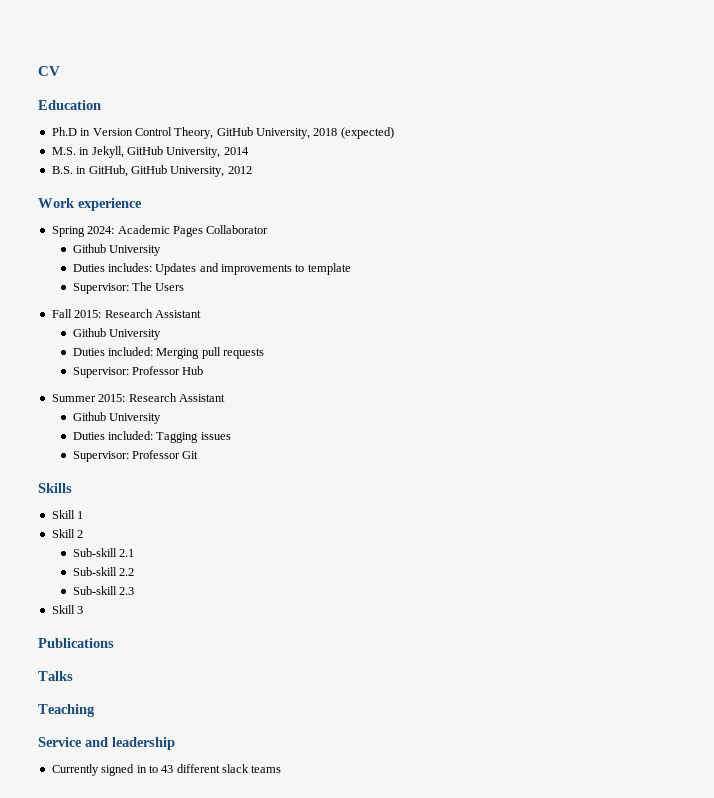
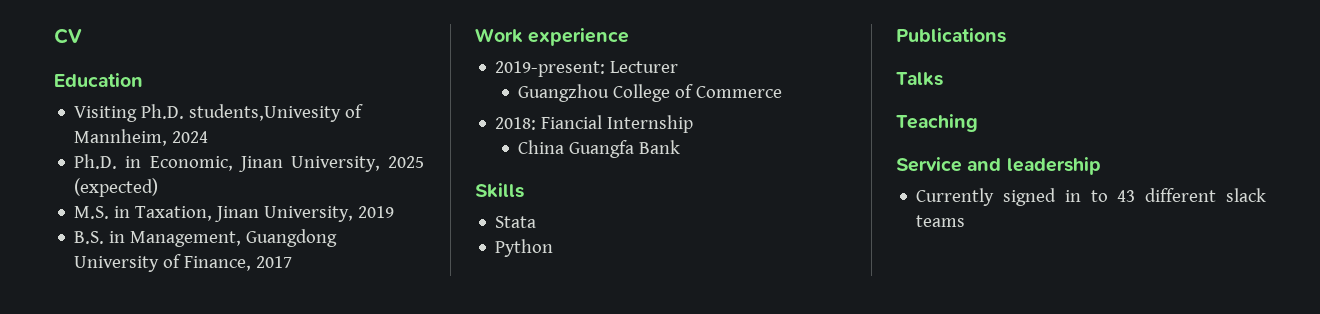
[51,127,394,139] [51,146,249,158] [51,165,252,177] [38,198,142,211] [51,225,269,237] [72,244,161,256] [72,263,351,275] [72,282,185,294] [51,309,201,318] [72,328,161,340] [72,347,265,359] [72,366,204,378] [51,393,225,402] [72,412,161,424] [72,431,231,443] [72,450,199,462] [38,483,72,493] [51,510,84,519] [51,529,84,538] [72,548,134,557] [72,567,134,576] [72,586,134,595] [51,605,84,614] Ph.D in Version Control Theory, GitHub University, 2018 (expected) // M.S. in Jekyll, GitHub University, 2014 // B.S. in GitHub, GitHub University, 2012 // Work experience // Spring 2024: Academic Pages Collaborator // Github University // Duties includes: Updates and improvements to template // Supervisor: The Users // Fall 2015: Research Assistant // Github University // Duties included: Merging pull requests // Supervisor: Professor Hub // Summer 2015: Research Assistant // Github University // Duties included: Tagging issues // Supervisor: Professor Git // Skills // Skill 1 // Skill 2 // Sub-skill 2.1 // Sub-skill 2.2 // Sub-skill 2.3 // Skill 3 -> [74,104,364,122] [74,129,209,146] [74,154,424,172] [74,178,159,197] [74,206,395,222] [74,229,338,247] [74,254,293,272] [475,28,630,46] [495,61,679,77] [518,84,783,102] [495,115,694,133] [518,140,681,158] [475,183,524,198] [495,216,537,228] [495,239,554,257] Visiting Ph.D. students,Univesity of Mannheim, 2024 // Ph.D. in Economic, Jinan University, 2025 (expected) // M.S. in Taxation, Jinan University, 2019 // B.S. in Management, Guangdong University of Finance, 2017 // Work experience // 2019-present: Lecturer // Guangzhou College of Commerce // 2018: Fiancial Internship // China Guangfa Bank // Skills // Stata // Python

